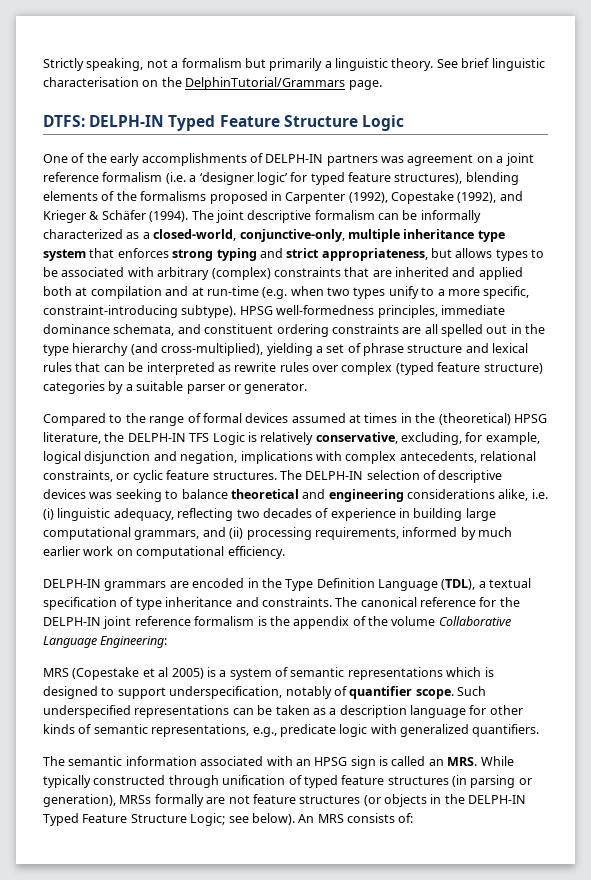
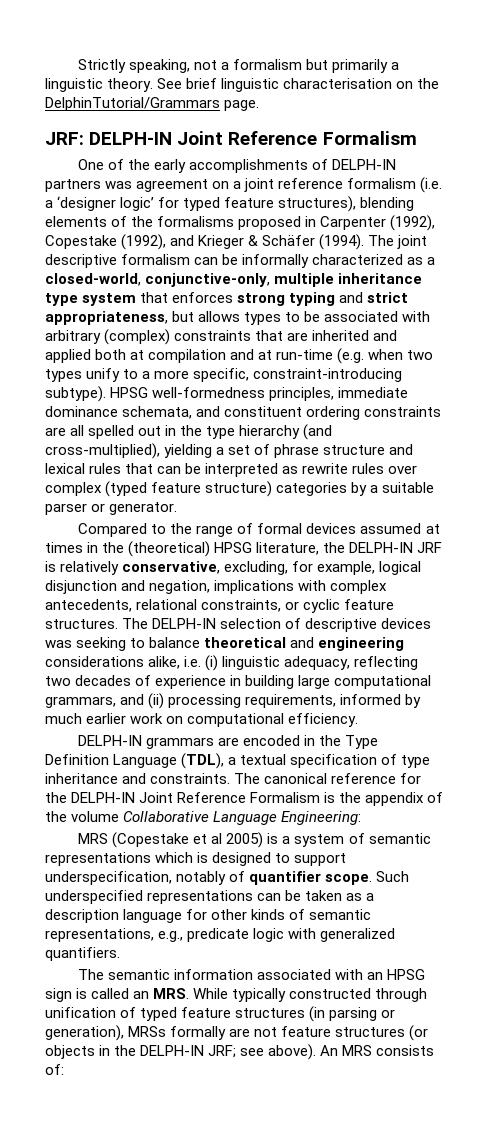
[43,115,404,131] DTFS: DELPH-IN Typed Feature Structure Logic -> [45,131,417,145] JRF: DELPH-IN Joint Reference Formalism
[189,432,245,445] TFS Logic -> [417,542,443,553] JRF
[103,616,255,629] joint reference formalism -> [139,792,321,803] Joint Reference Formalism
[43,813,295,826] Typed Feature Structure Logic; see below). -> [208,1044,317,1060] JRF; see above).

